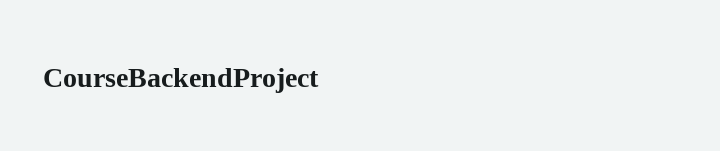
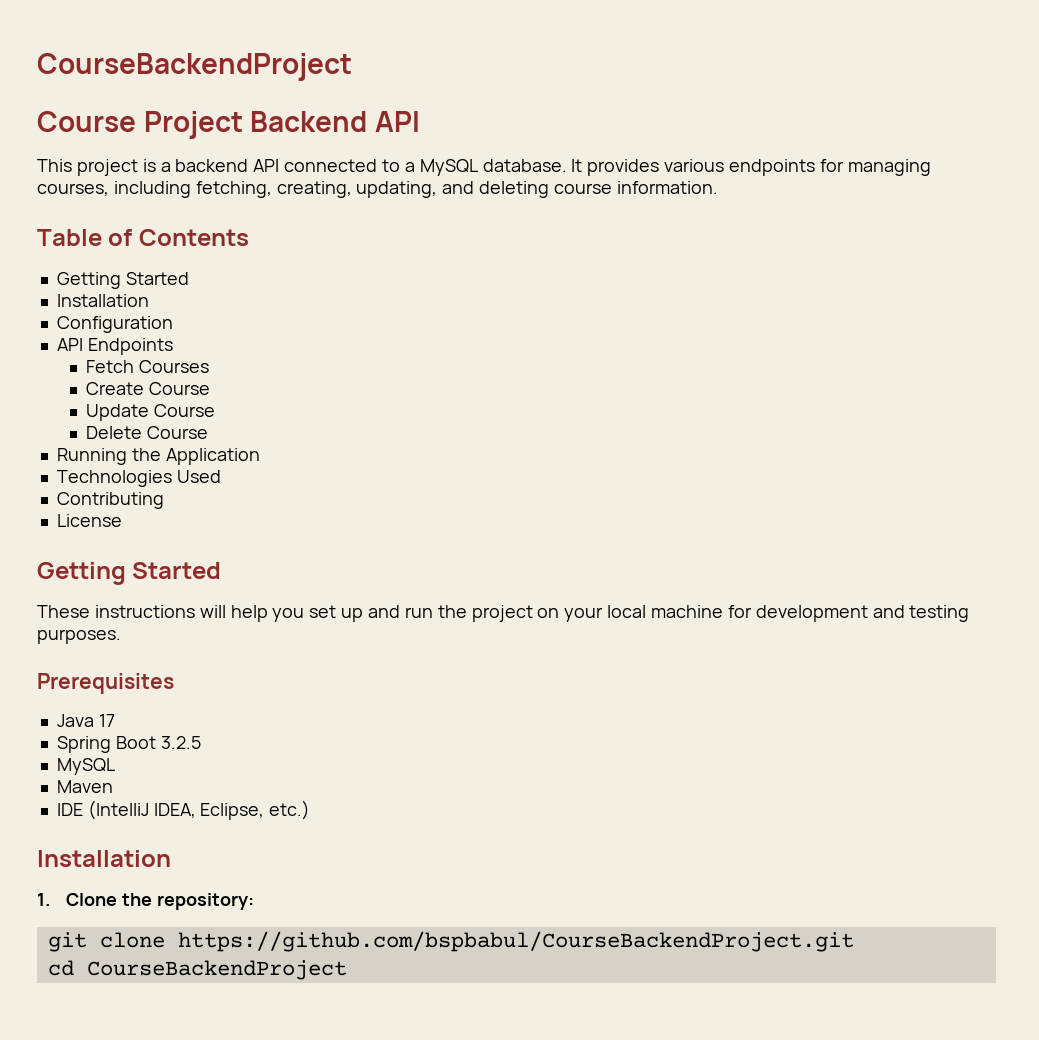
[43,68,319,93] CourseBackendProject -> [37,53,352,81] [37,111,420,139] [37,159,931,176] [37,181,718,198] [37,229,249,246] [56,272,189,289] [56,294,149,307] [56,316,173,333] [56,338,173,355] [85,360,209,373] [85,382,210,395] [85,404,215,421] [85,426,208,439] [56,448,260,465] [56,470,221,487] [56,492,164,509] [56,514,122,527] [37,562,222,585] [37,605,970,622] [37,629,121,644] [37,673,174,694] [56,714,115,727] [56,736,201,753] [56,758,115,775] [56,780,113,793] [56,800,311,820] [37,850,171,867] [37,893,254,910] [47,931,854,952] [47,960,347,980] CourseBackendProject // Course Project Backend API // This project is a backend API connected to a MySQL database. It provides various endpoints for managing courses, including fetching, creating, updating, and deleting course information. // Table of Contents // Getting Started // Installation // Configuration // API Endpoints // Fetch Courses // Create Course // Update Course // Delete Course // Running the Application // Technologies Used // Contributing // License // Getting Started // These instructions will help you set up and run the project on your local machine for development and testing purposes. // Prerequisites // Java 17 // Spring Boot 3.2.5 // MySQL // Maven // IDE (IntelliJ IDEA, Eclipse, etc.) // Installation // 1. Clone the repository: // git clone https://github.com/bspbabul/CourseBackendProject.git // cd CourseBackendProject

